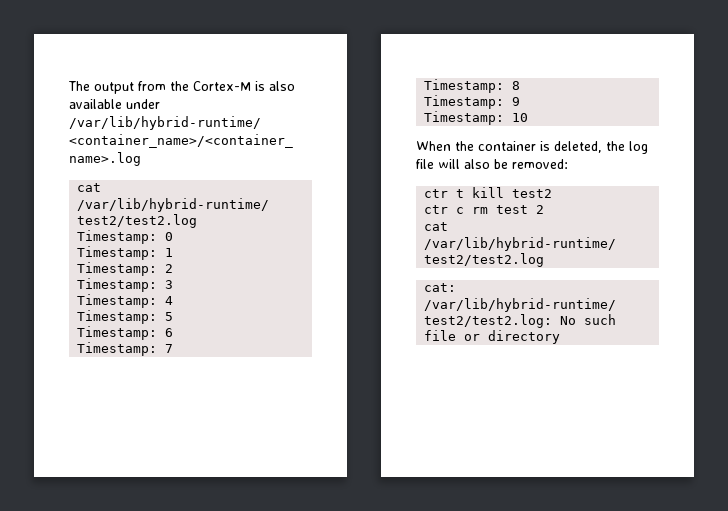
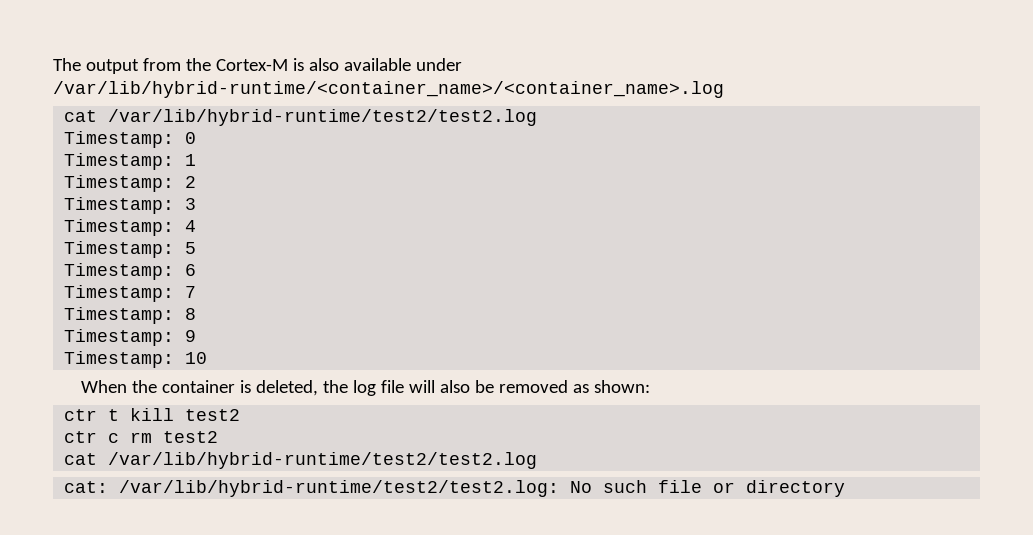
[512,159,568,169] removed: -> [498,380,650,393] removed as shown:
[496,205,545,214] test 2 -> [163,431,219,443] test2

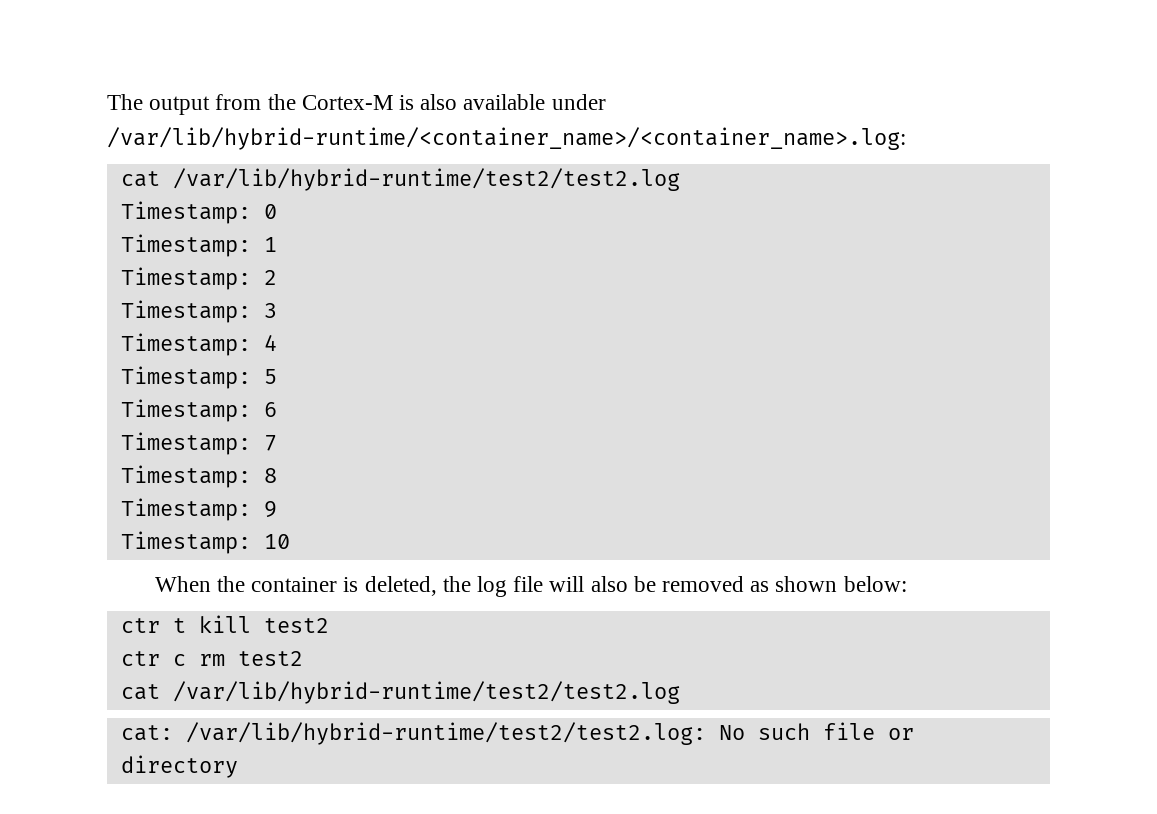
[53,81,724,98] /var/lib/hybrid-runtime/<container_name>/<container_name>.log -> [107,127,906,150] /var/lib/hybrid-runtime/<container_name>/<container_name>.log:
[593,380,650,393] shown: -> [775,576,907,592] shown below:

